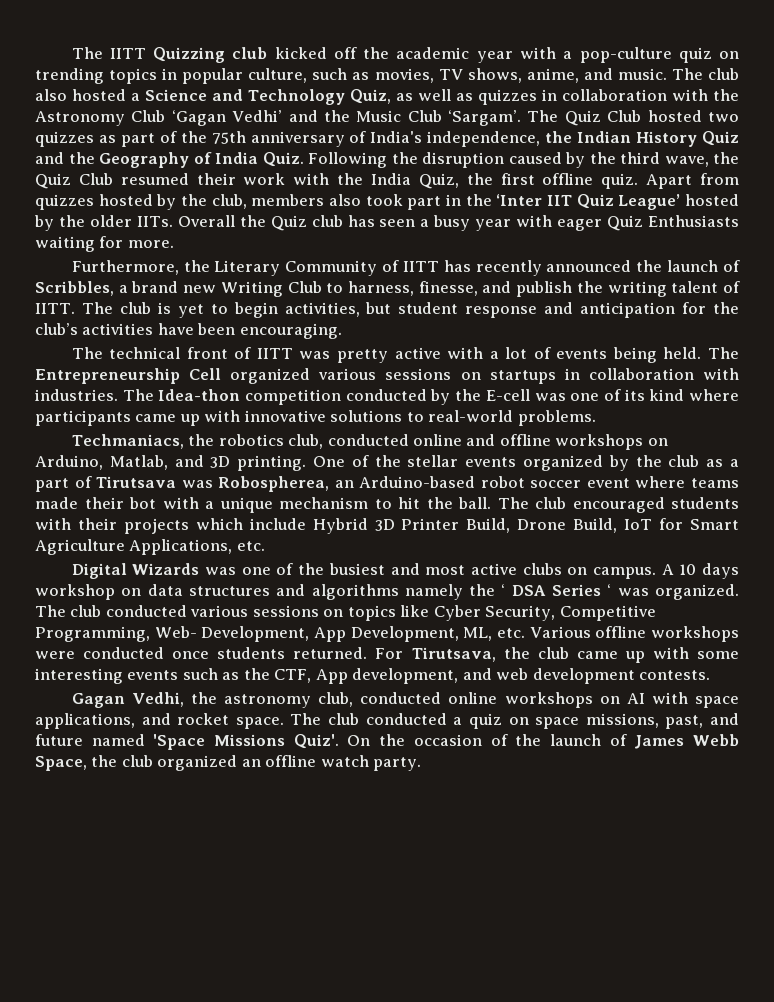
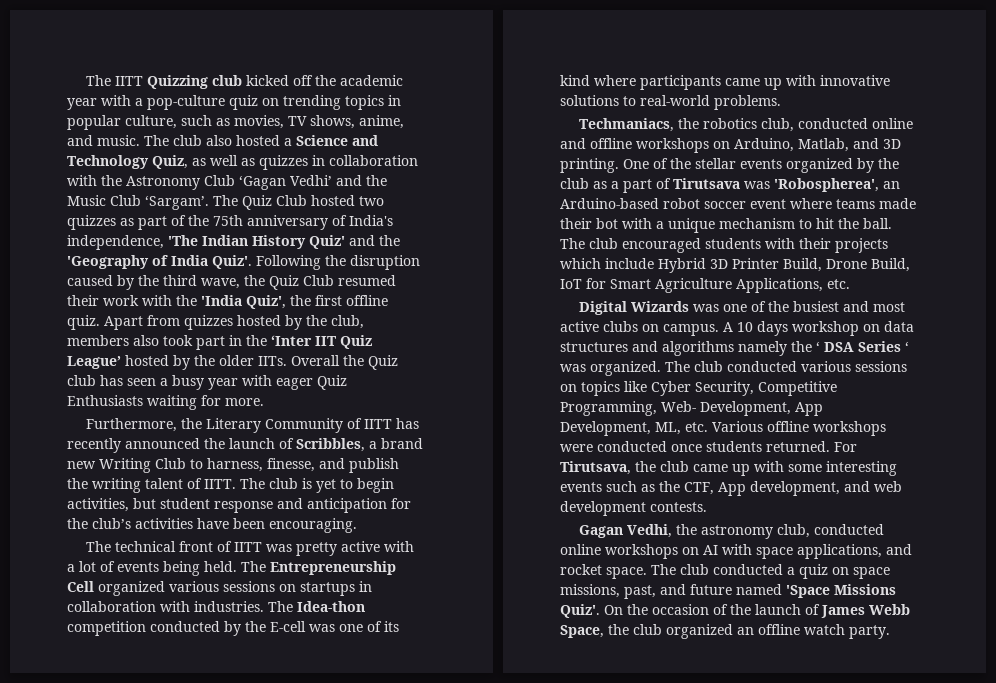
[545,131,573,143] the -> [168,235,198,246] 'The
[701,131,739,146] [35,152,189,168] Quiz and the Geography -> [309,235,400,249] [67,255,149,269] Quiz' and the 'Geography
[262,152,304,167] Quiz. -> [212,255,252,269] Quiz'.
[370,173,459,189] India Quiz, -> [201,295,286,309] 'India Quiz',
[218,476,330,492] Robospherea, -> [774,178,879,192] 'Robospherea',

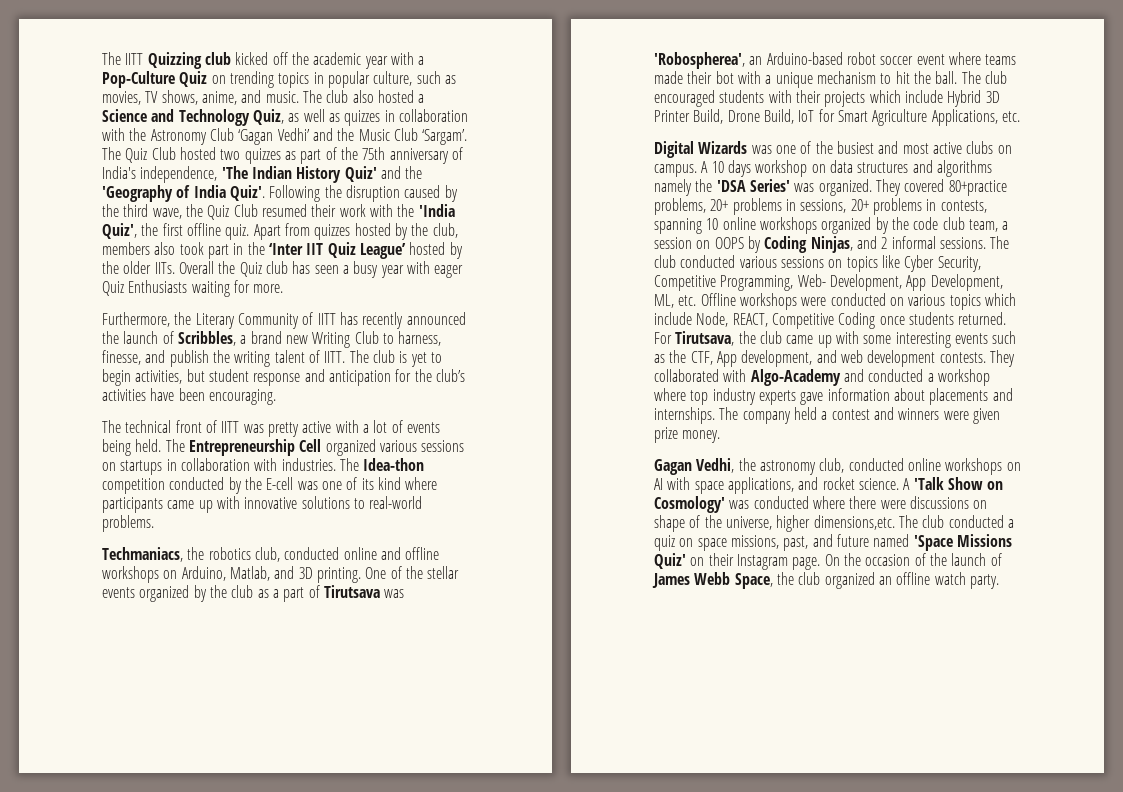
[147,95,258,110] pop-culture quiz -> [102,71,208,88] Pop-Culture Quiz
[816,341,909,352] [560,361,661,376] ‘ DSA Series ‘ was organized. -> [716,179,1007,196] [654,198,987,215] [654,217,1009,234] [654,236,986,253] 'DSA Series' was organized. They covered 80+practice problems, 20+ problems in sessions, 20+ problems in contests, spanning 10 online workshops organized by the code club team, a session on OOPS by Coding Ninjas, and 2 informal sessions.
[712,421,809,432] Various offline -> [700,293,736,306] Offline
(667, 446) none -> [889,293,1016,310] [654,312,876,329] on various topics which include Node, REACT, Competitive Coding
(707, 507) none -> [989,350,1015,367] [654,369,990,386] [654,388,1013,405] [654,407,1000,424] [654,427,721,443] They collaborated with Algo-Academy and conducted a workshop where top industry experts gave information about placements and internships. The company held a contest and winners were given prize money.
[606,567,647,579] space. -> [858,477,1004,490] [654,496,988,513] [654,515,895,532] science. A 'Talk Show on Cosmology' was conducted where there were discussions on shape of the universe, higher dimensions,etc.
[560,604,600,618] Quiz'. -> [654,553,821,570] Quiz' on their Instagram page.

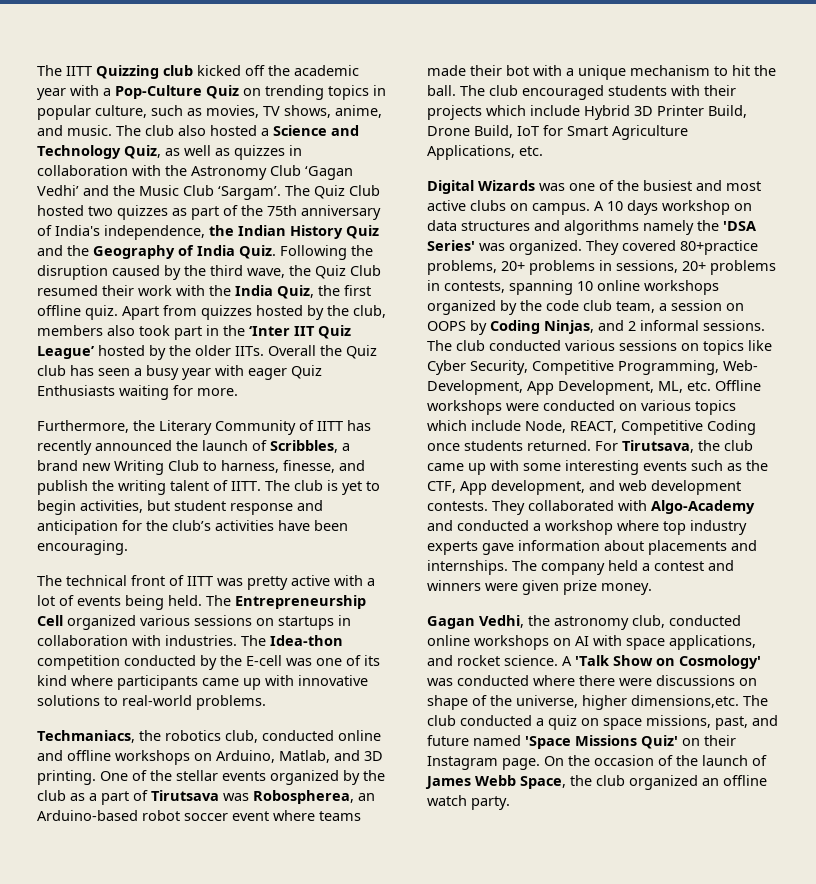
[221,166,248,179] 'The -> [209,225,234,236] the
[344,166,423,182] [102,185,173,202] Quiz' and the 'Geography -> [346,225,379,239] [37,245,175,259] Quiz and the Geography
[229,185,265,201] Quiz'. -> [239,245,276,259] Quiz.
[418,204,455,217] [102,223,137,239] 'India Quiz', -> [235,285,314,299] India Quiz,
[654,52,745,69] 'Robospherea', -> [253,790,354,804] Robospherea,

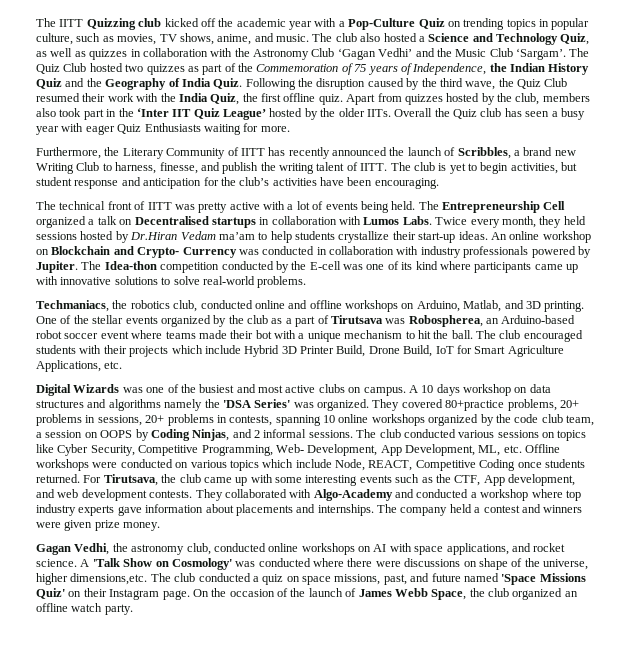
[267,205,381,220] [37,225,205,240] 75th anniversary of India's independence, -> [256,63,487,75] Commemoration of 75 years of Independence,
[140,615,351,630] [37,635,237,646] various sessions on startups in collaboration with industries. -> [88,216,586,228] [36,231,591,243] [36,246,591,258] [36,261,78,273] a talk on Decentralised startups in collaboration with Lumos Labs. Twice every month, they held sessions hosted by Dr.Hiran Vedam ma’am to help students crystallize their start-up ideas. An online workshop on Blockchain and Crypto- Currency was conducted in collaboration with industry professionals powered by Jupiter.
(118, 701) none -> [173,276,200,285] solve

